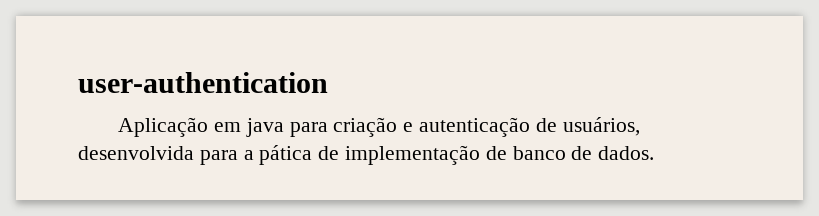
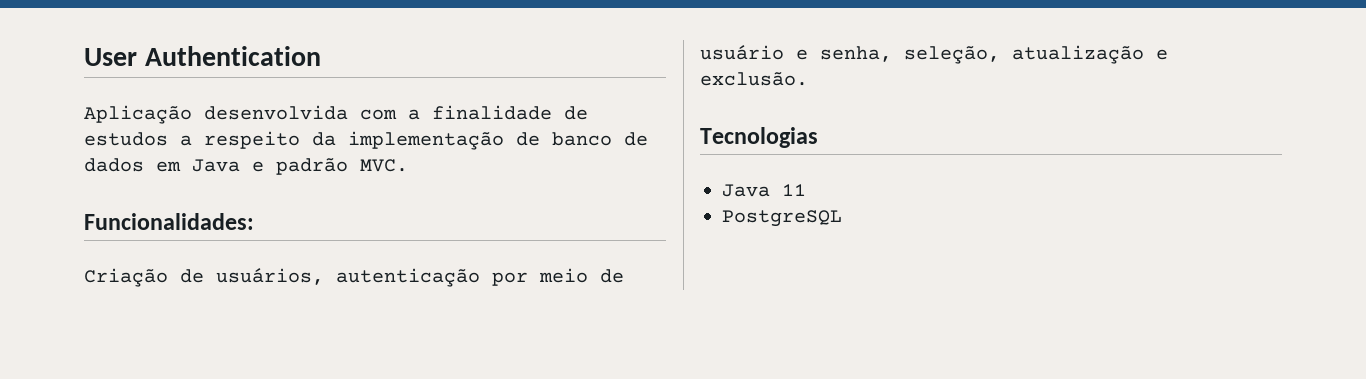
[78,72,328,93] user-authentication -> [84,46,321,66] User Authentication
[213,117,640,137] [78,145,655,165] em java para criação e autenticação de usuários, desenvolvida para a pática de implementação de banco de dados. -> [204,105,588,120] [84,131,648,150] [84,158,408,175] [84,213,254,230] [84,268,624,287] [700,45,1168,64] [700,72,808,86] [700,127,818,148] [722,184,806,197] [722,210,842,227] desenvolvida com a finalidade de estudos a respeito da implementação de banco de dados em Java e padrão MVC. // Funcionalidades: // Criação de usuários, autenticação por meio de usuário e senha, seleção, atualização e exclusão. // Tecnologias // Java 11 // PostgreSQL

